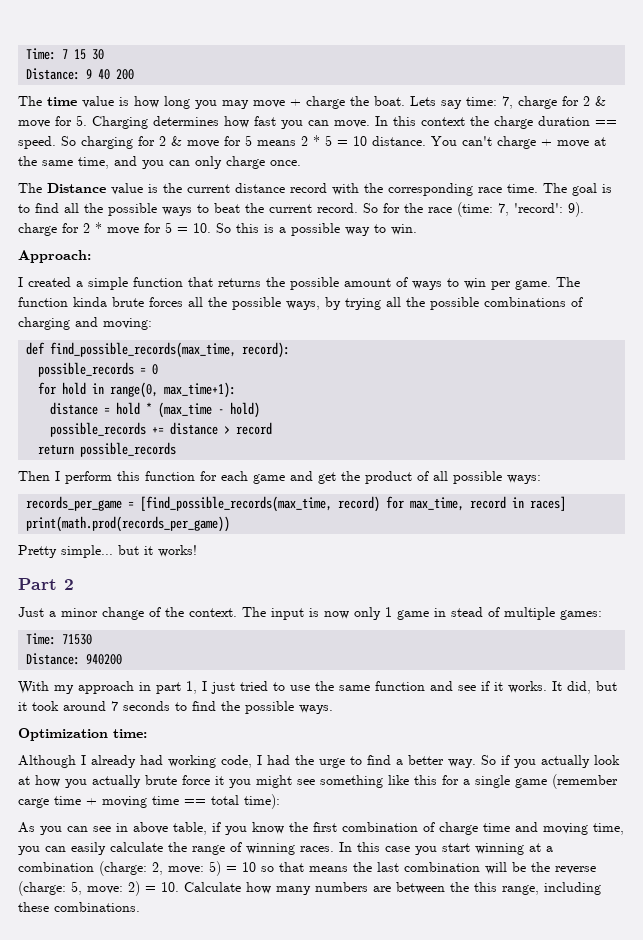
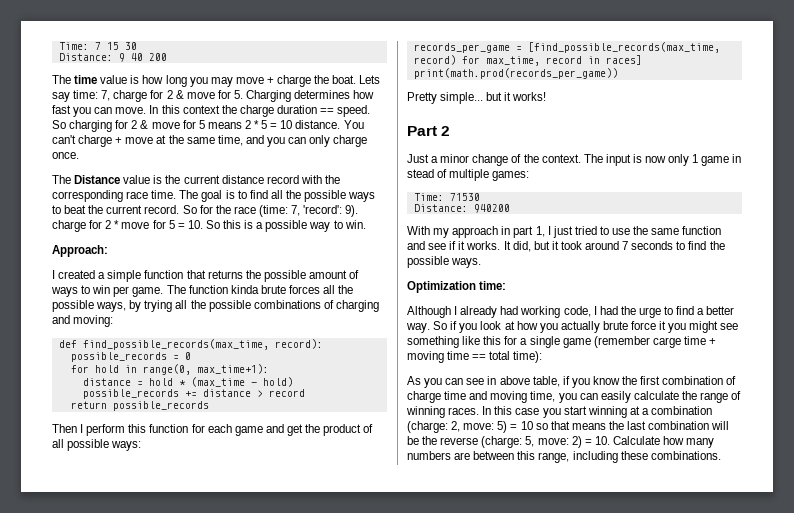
[541,755,590,768] actually -> (478, 328) none
[450,882,469,892] the -> (515, 455) none

